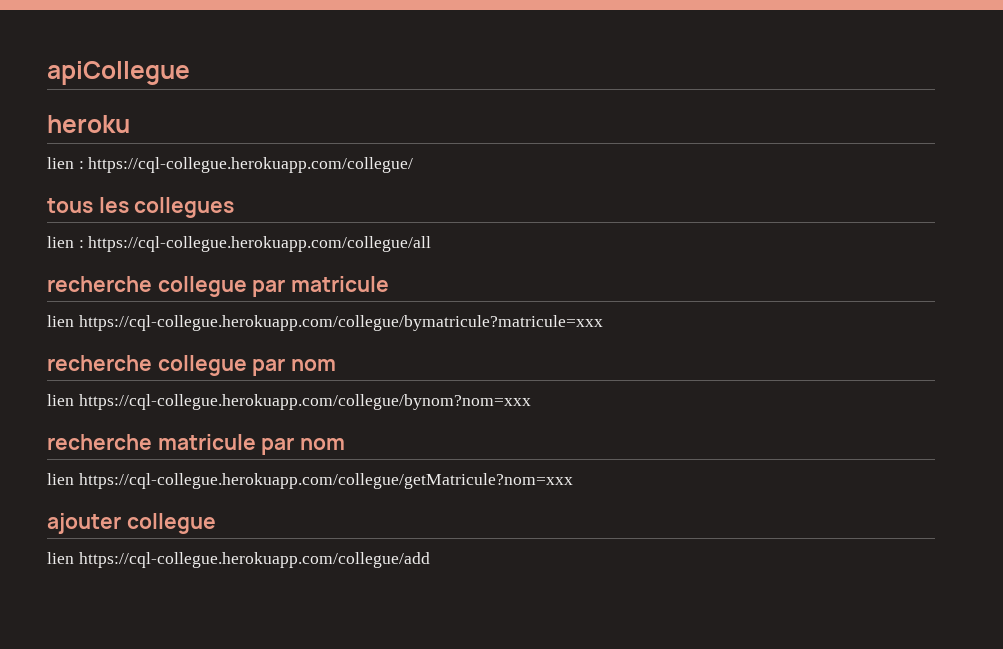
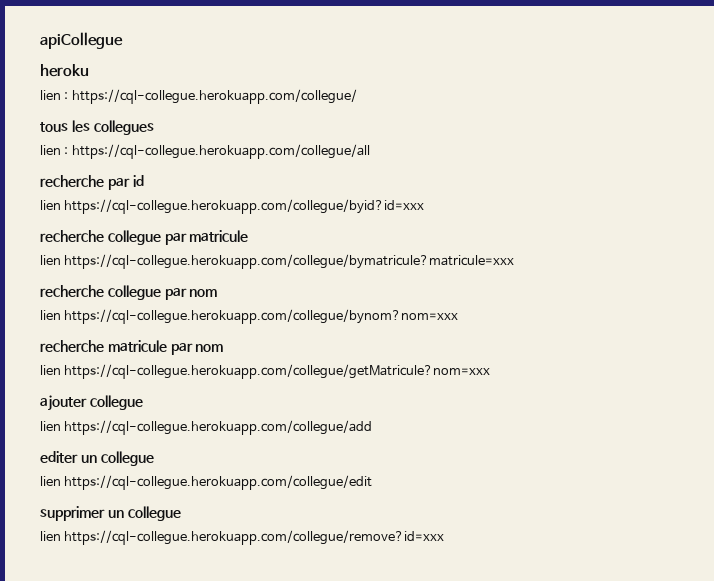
(432, 244) none -> [40,175,144,190] [40,199,425,214] // recherche par id // lien https://cql-collegue.herokuapp.com/collegue/byid?id=xxx
(430, 560) none -> [40,451,154,466] [40,475,373,490] [40,506,181,521] [40,530,445,545] // editer un collegue // lien https://cql-collegue.herokuapp.com/collegue/edit // supprimer un collegue // lien https://cql-collegue.herokuapp.com/collegue/remove?id=xxx

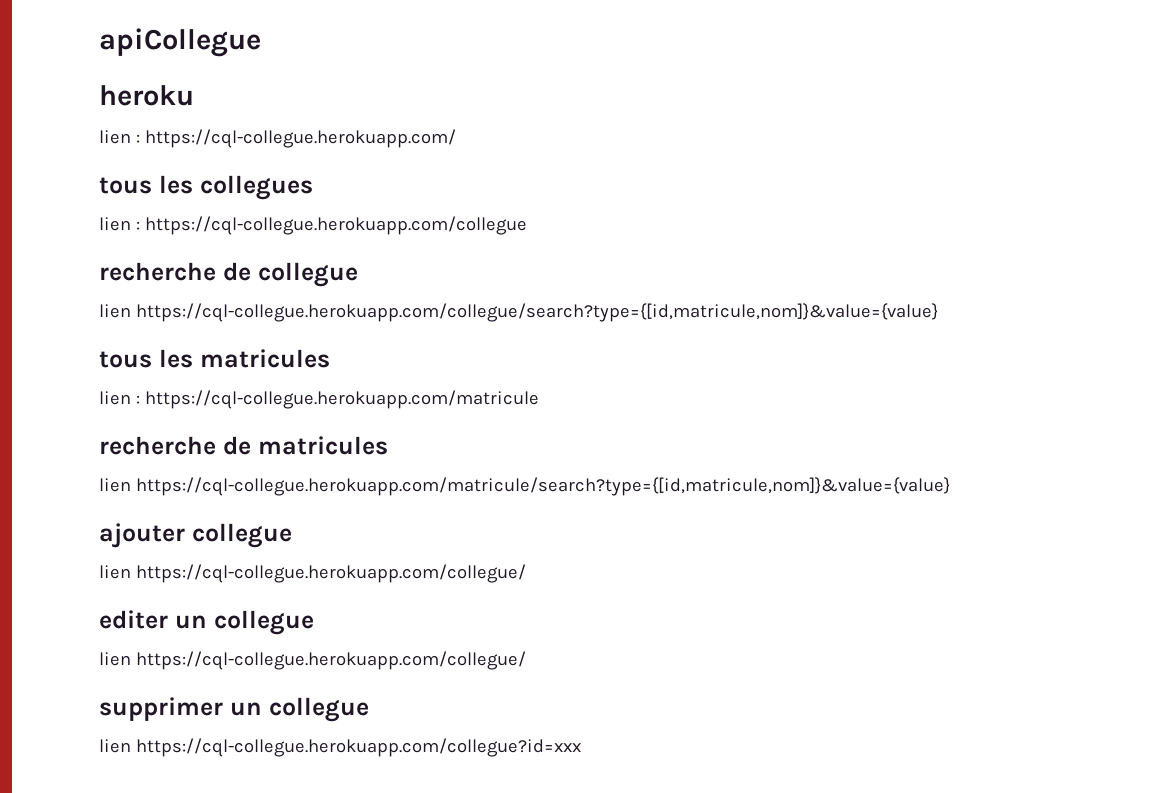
[71,89,357,104] https://cql-collegue.herokuapp.com/collegue/ -> [144,129,456,148] https://cql-collegue.herokuapp.com/
[71,144,370,159] [40,175,144,190] [40,199,425,214] [40,230,249,245] [40,254,515,269] [40,285,218,300] [40,309,459,324] [40,340,224,355] [40,364,491,379] https://cql-collegue.herokuapp.com/collegue/all // recherche par id // lien https://cql-collegue.herokuapp.com/collegue/byid?id=xxx // recherche collegue par matricule // lien https://cql-collegue.herokuapp.com/collegue/bymatricule?matricule=xxx // recherche collegue par nom // lien https://cql-collegue.herokuapp.com/collegue/bynom?nom=xxx // recherche matricule par nom // lien https://cql-collegue.herokuapp.com/collegue/getMatricule?nom=xxx -> [144,216,527,235] [99,262,358,287] [99,303,938,322] [99,349,330,368] [99,390,539,409] [99,436,388,455] [99,477,950,496] https://cql-collegue.herokuapp.com/collegue // recherche de collegue // lien https://cql-collegue.herokuapp.com/collegue/search?type={[id,matricule,nom]}&value={value} // tous les matricules // lien : https://cql-collegue.herokuapp.com/matricule // recherche de matricules // lien https://cql-collegue.herokuapp.com/matricule/search?type={[id,matricule,nom]}&value={value}
[64,420,373,435] https://cql-collegue.herokuapp.com/collegue/add -> [135,564,526,583] https://cql-collegue.herokuapp.com/collegue/
[64,475,373,490] https://cql-collegue.herokuapp.com/collegue/edit -> [135,651,526,670] https://cql-collegue.herokuapp.com/collegue/
[64,530,445,545] https://cql-collegue.herokuapp.com/collegue/remove?id=xxx -> [135,738,581,757] https://cql-collegue.herokuapp.com/collegue?id=xxx

